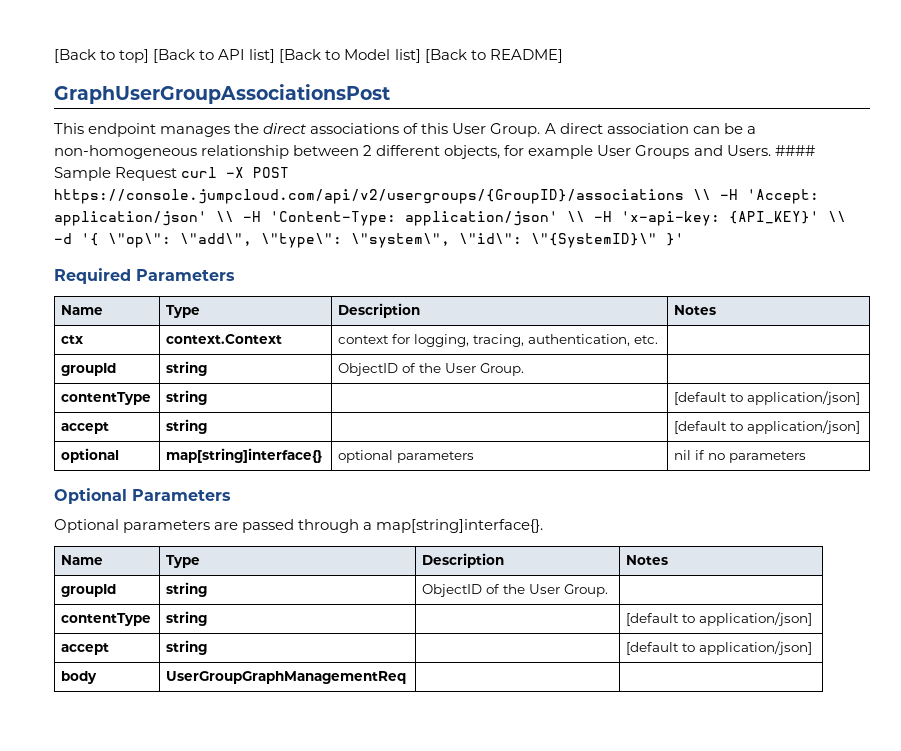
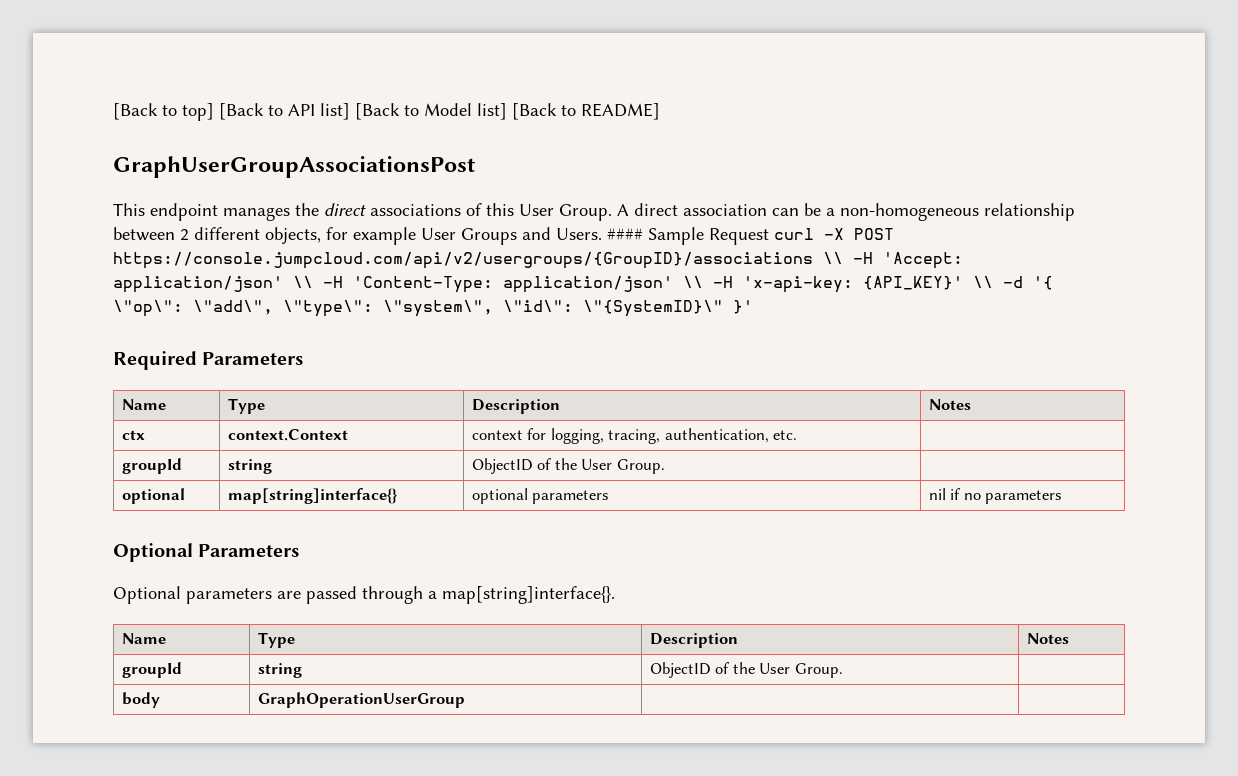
[61,392,152,405] [166,390,208,405] [674,391,861,405] [61,422,110,434] [166,419,208,434] [674,420,861,434] // contentType | string | | [default to application/json] // accept | string | | [default to application/json] -> (665, 466) none
[61,613,152,626] [166,611,208,626] [626,612,813,626] [61,643,110,655] [166,640,208,655] [626,641,813,655] [61,671,98,684] [166,671,407,684] contentType | string | | [default to application/json] // accept | string | | [default to application/json] // body | UserGroupGraphManagementReq -> [121,692,160,708] [257,692,465,708] body | GraphOperationUserGroup

